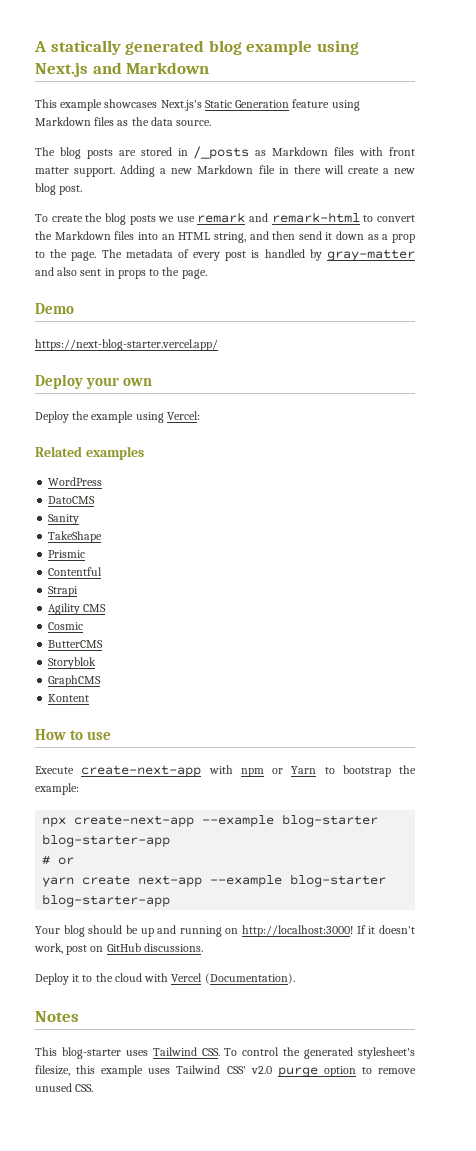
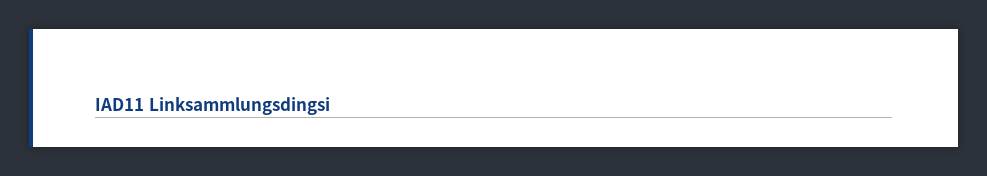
[34,40,359,55] [35,62,210,77] [35,99,360,111] [35,117,212,126] [35,146,415,159] [35,165,415,177] [35,183,83,195] [35,212,415,225] [35,231,416,243] [35,249,416,261] [35,267,207,279] [35,303,74,314] [35,339,218,351] [35,374,153,389] [35,411,200,423] [35,446,144,460] [48,477,103,486] [48,496,96,504] [48,514,80,525] [48,531,103,543] [48,550,86,558] [48,567,103,576] [48,586,79,597] [48,603,107,615] [48,622,84,630] [48,640,104,648] [48,657,97,669] [48,675,102,687] [48,694,90,702] [35,729,112,740] [35,765,416,777] [35,783,79,795] [42,814,379,827] [42,834,171,847] [42,855,75,865] [42,874,387,887] [42,894,171,907] [35,925,415,937] [34,943,203,955] [35,973,295,985] [35,1011,79,1022] [35,1047,415,1059] [35,1065,416,1077] [35,1083,94,1092] A statically generated blog example using Next.js and Markdown // This example showcases Next.js's Static Generation feature using Markdown files as the data source. // The blog posts are stored in /_posts as Markdown files with front matter support. Adding a new Markdown file in there will create a new blog post. // To create the blog posts we use remark and remark-html to convert the Markdown files into an HTML string, and then send it down as a prop to the page. The metadata of every post is handled by gray-matter and also sent in props to the page. // Demo // https://next-blog-starter.vercel.app/ // Deploy your own // Deploy the example using Vercel: // Related examples // WordPress // DatoCMS // Sanity // TakeShape // Prismic // Contentful // Strapi // Agility CMS // Cosmic // ButterCMS // Storyblok // GraphCMS // Kontent // How to use // Execute create-next-app with npm or Yarn to bootstrap the example: // npx create-next-app --example blog-starter blog-starter-app // # or // yarn create next-app --example blog-starter blog-starter-app // Your blog should be up and running on http://localhost:3000! If it doesn't work, post on GitHub discussions. // Deploy it to the cloud with Vercel (Documentation). // Notes // This blog-starter uses Tailwind CSS. To control the generated stylesheet's filesize, this example uses Tailwind CSS' v2.0 purge option to remove unused CSS. -> [95,96,330,115] IAD11 Linksammlungsdingsi

